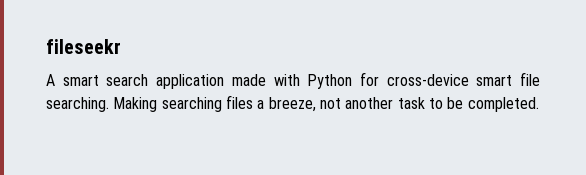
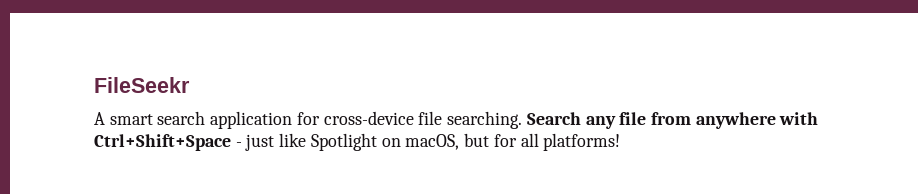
[46,39,121,54] fileseekr -> [94,77,190,93] FileSeekr
[231,74,353,89] made with Python -> (293, 120) none
[476,75,513,86] smart -> (414, 118) none
[113,95,539,112] Making searching files a breeze, not another task to be completed. -> [526,112,819,129] [94,133,621,151] Search any file from anywhere with Ctrl+Shift+Space - just like Spotlight on macOS, but for all platforms!

